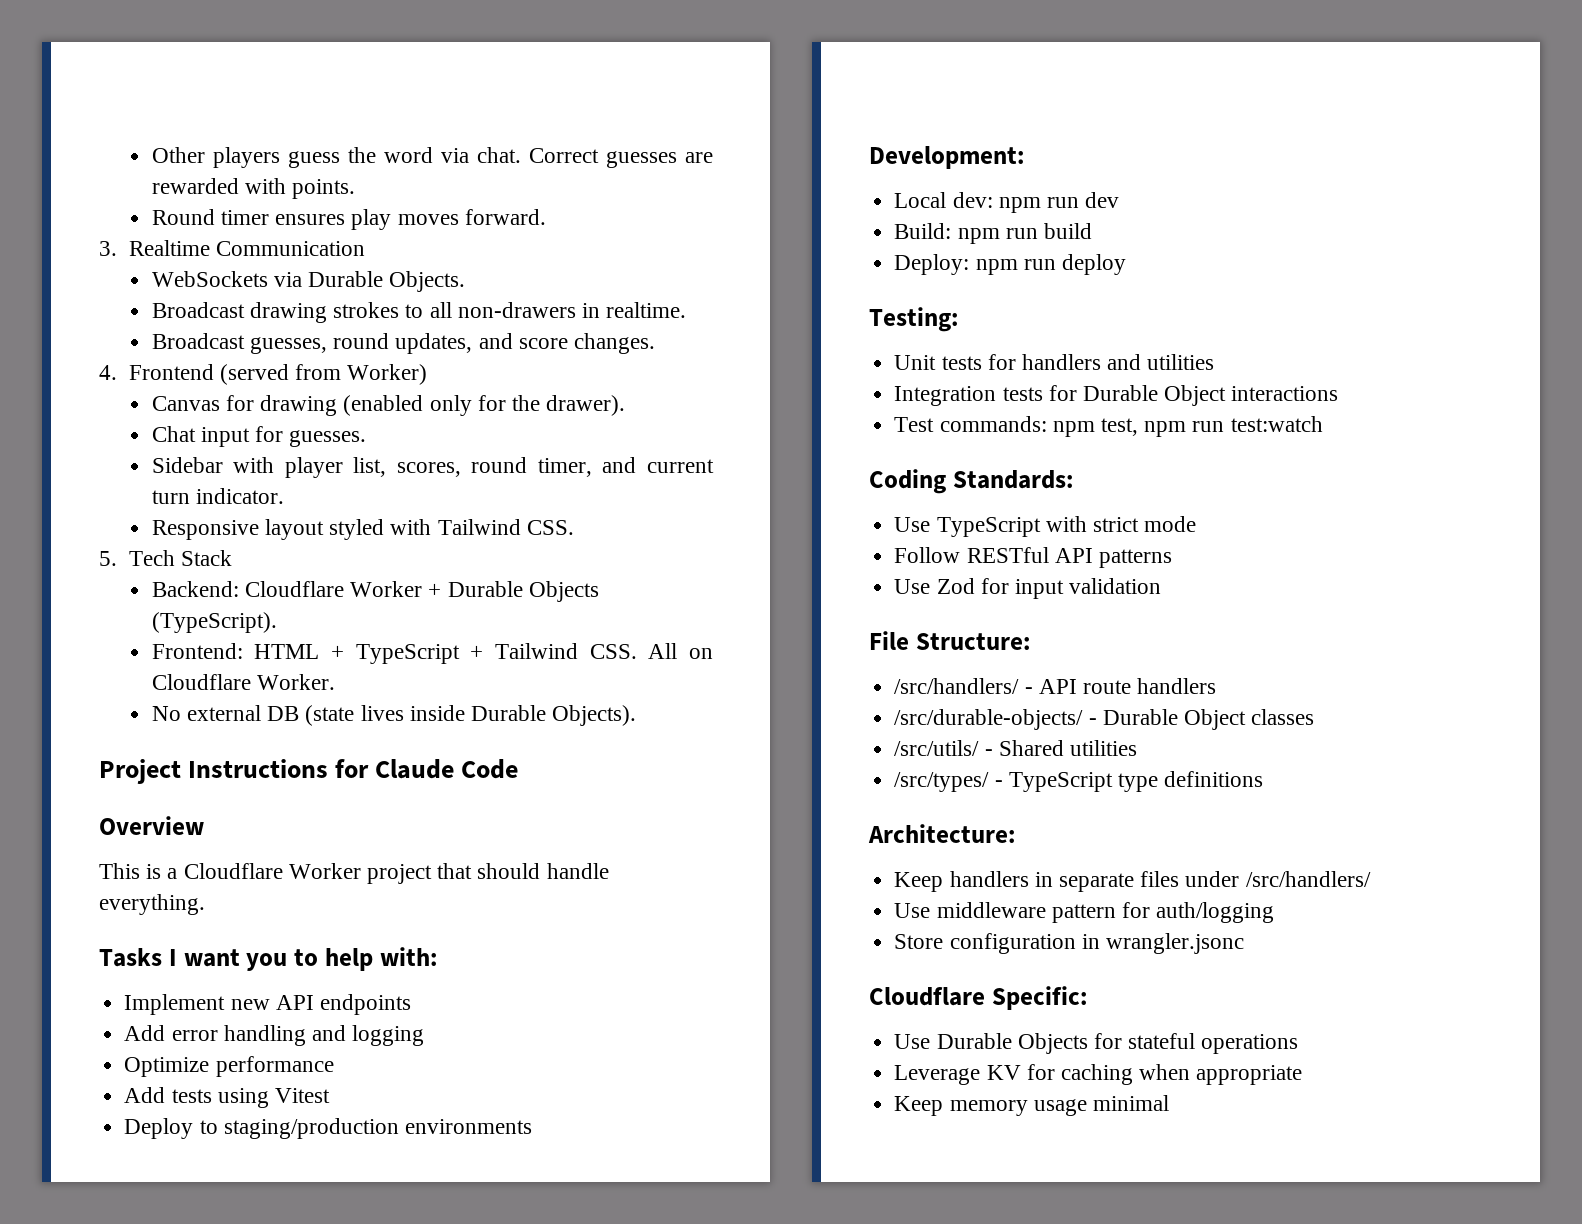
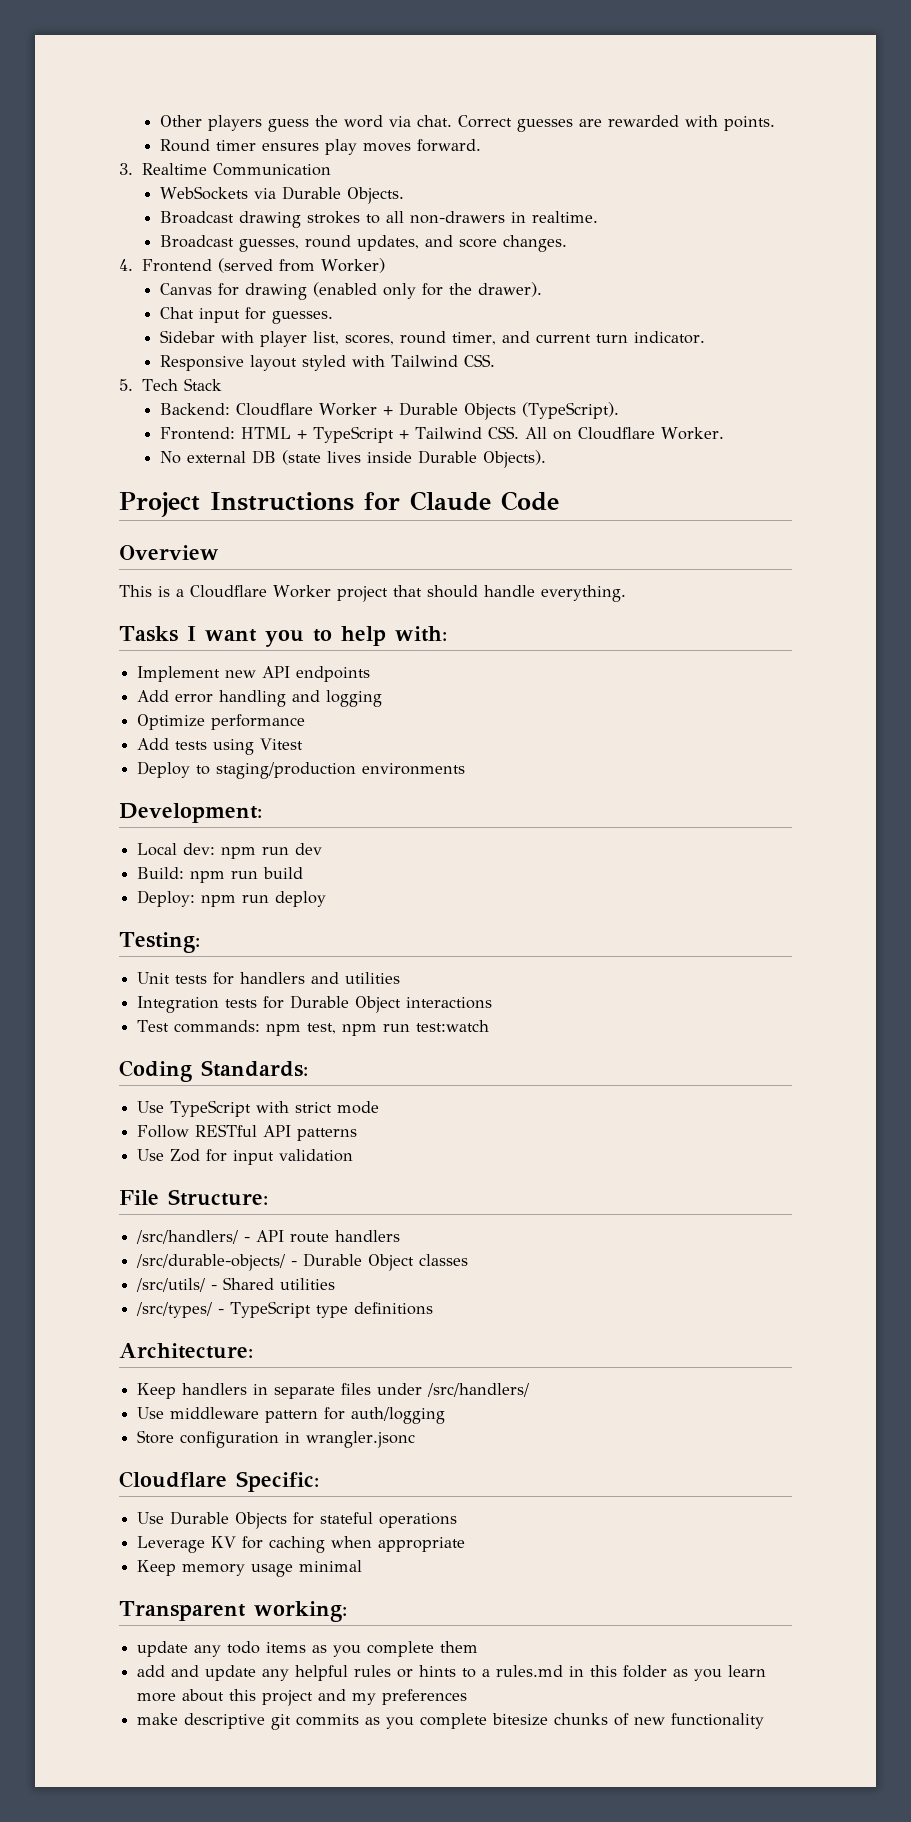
(1169, 1103) none -> [119,1601,347,1622] [137,1641,479,1657] [137,1665,767,1681] [137,1689,468,1706] [137,1713,765,1730] // Transparent working: // update any todo items as you complete them // add and update any helpful rules or hints to a rules.md in this folder as you learn more about this project and my preferences // make descriptive git commits as you complete bitesize chunks of new functionality

